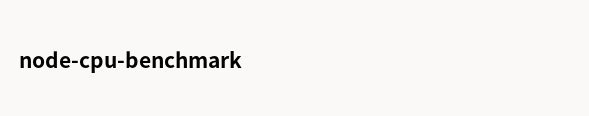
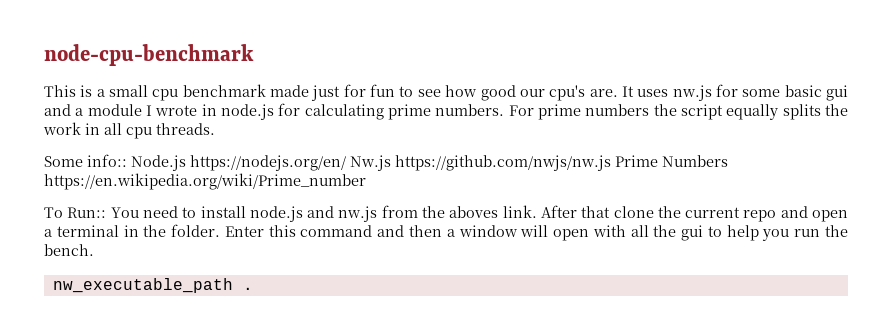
(242, 62) none -> [44,84,848,101] [44,103,849,120] [43,122,215,139] [44,154,728,171] [44,173,366,190] [44,205,848,222] [44,224,848,241] [44,244,94,256] [52,278,253,293] // This is a small cpu benchmark made just for fun to see how good our cpu's are. It uses nw.js for some basic gui and a module I wrote in node.js for calculating prime numbers. For prime numbers the script equally splits the work in all cpu threads. // Some info:: Node.js https://nodejs.org/en/ Nw.js https://github.com/nwjs/nw.js Prime Numbers https://en.wikipedia.org/wiki/Prime_number // To Run:: You need to install node.js and nw.js from the aboves link. After that clone the current repo and open a terminal in the folder. Enter this command and then a window will open with all the gui to help you run the bench. // nw_executable_path .

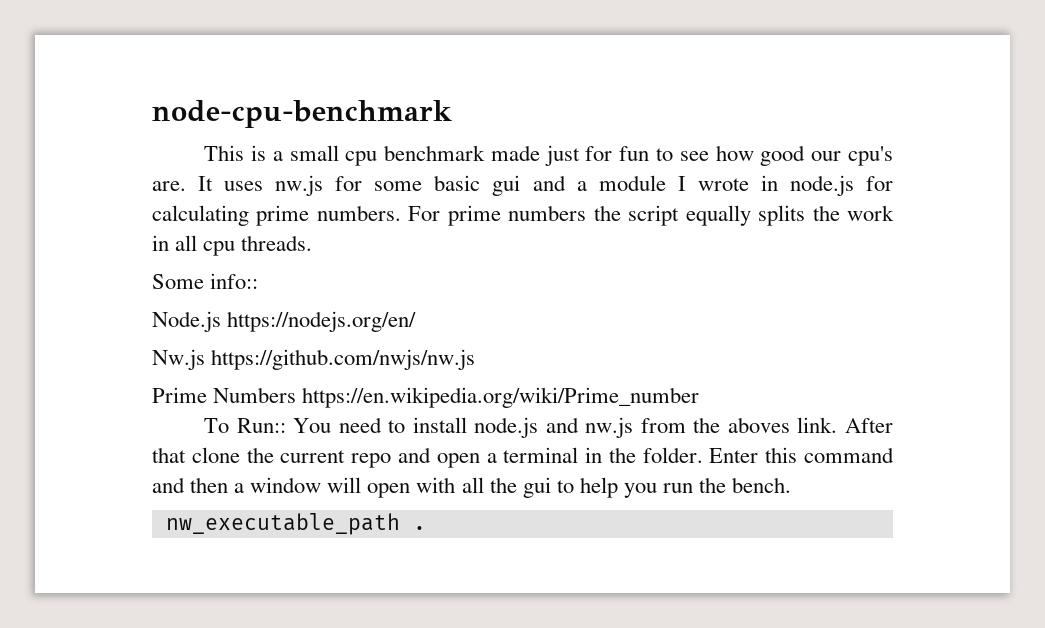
(127, 160) none -> (259, 281) //
(346, 163) none -> (417, 321) //
(611, 163) none -> (476, 359) //

